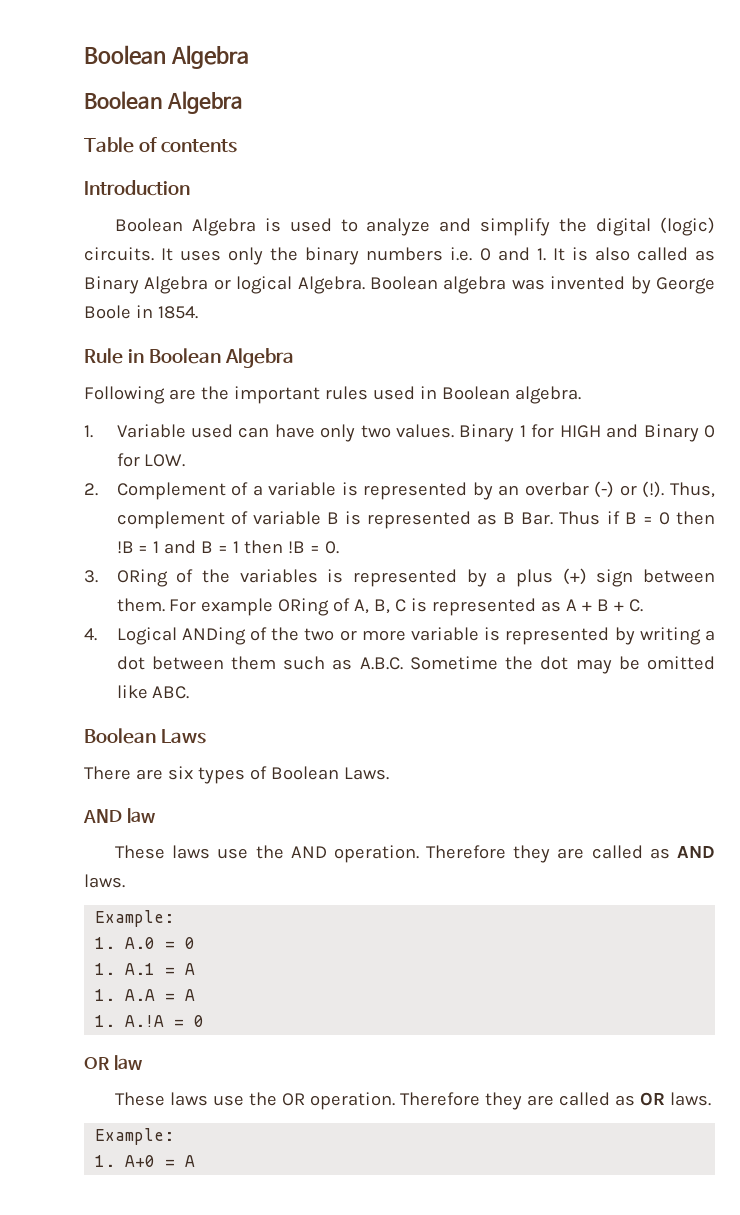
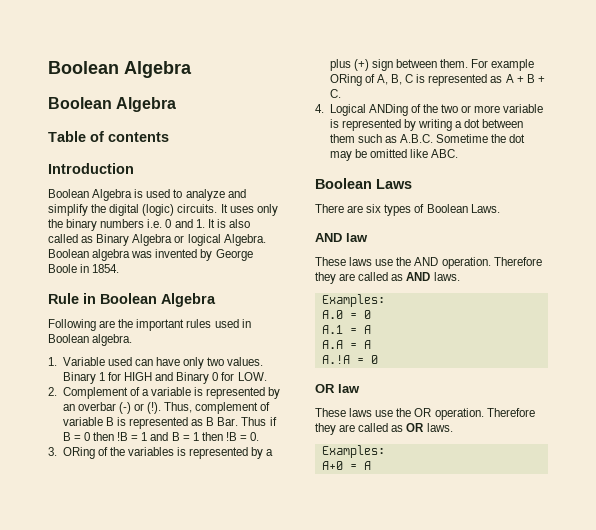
[95,910,175,927] [95,937,116,949] Example: // 1. -> [321,294,385,307] Examples: //
[95,963,116,975] 1. -> (371, 314) none
[95,989,116,1001] 1. -> (371, 329) none
[95,1015,116,1027] 1. -> (371, 344) none
[95,1128,175,1145] [95,1155,116,1167] Example: // 1. -> [321,445,385,458] Examples: //

